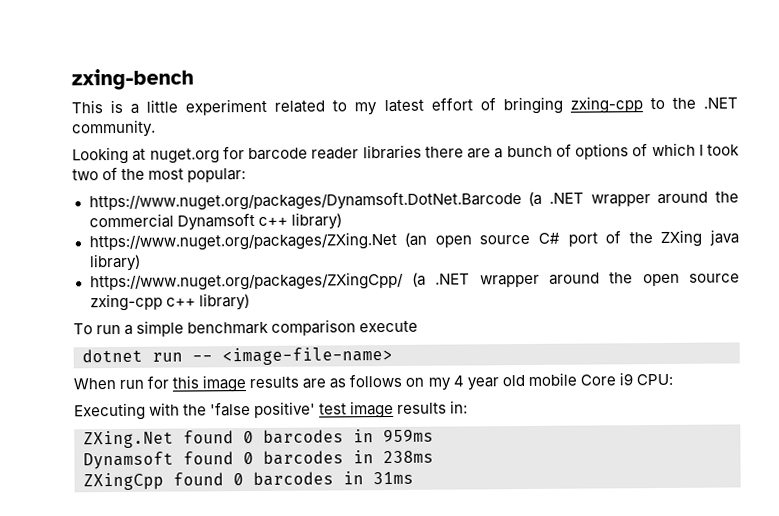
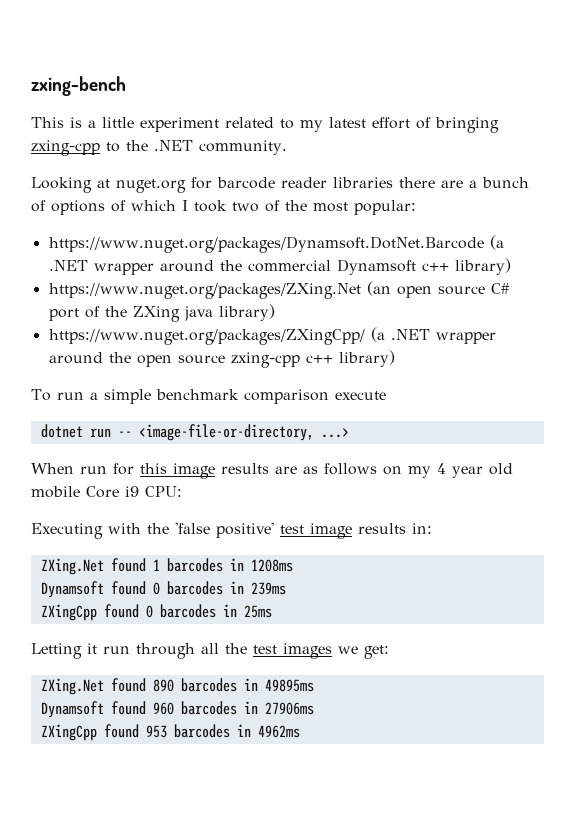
[222,346,393,366] <image-file-name> -> [138,424,349,441] <image-file-or-directory, ...>
[243,429,434,444] 0 barcodes in 959ms -> [152,558,293,572] 1 barcodes in 1208ms
[383,450,434,464] 238ms -> [250,582,286,595] 239ms
[373,471,414,485] 31ms -> [243,605,272,618] [31,643,389,659] [40,678,314,695] [40,701,314,718] [40,724,300,741] 25ms // Letting it run through all the test images we get: // ZXing.Net found 890 barcodes in 49895ms // Dynamsoft found 960 barcodes in 27906ms // ZXingCpp found 953 barcodes in 4962ms

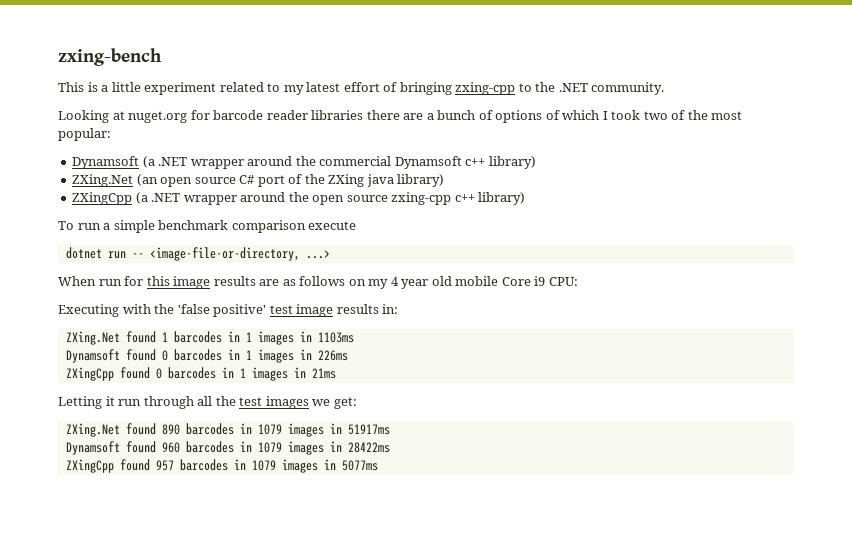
[48,236,484,253] https://www.nuget.org/packages/Dynamsoft.DotNet.Barcode -> [72,156,140,169] Dynamsoft
[48,283,361,299] https://www.nuget.org/packages/ZXing.Net -> [72,174,134,187] ZXing.Net
[48,329,365,345] https://www.nuget.org/packages/ZXingCpp/ -> [72,192,133,205] ZXingCpp
[250,559,293,572] 1208ms -> [245,331,354,345] 1 images in 1103ms
[250,582,286,595] 239ms -> [245,349,348,363] 1 images in 226ms
[243,605,272,618] 25ms -> [239,367,336,381] 1 images in 21ms
[264,679,314,692] 49895ms -> [257,423,390,437] 1079 images in 51917ms
[264,702,314,715] [40,724,300,741] 27906ms // ZXingCpp found 953 barcodes in 4962ms -> [257,441,390,455] [65,459,378,473] 1079 images in 28422ms // ZXingCpp found 957 barcodes in 1079 images in 5077ms

